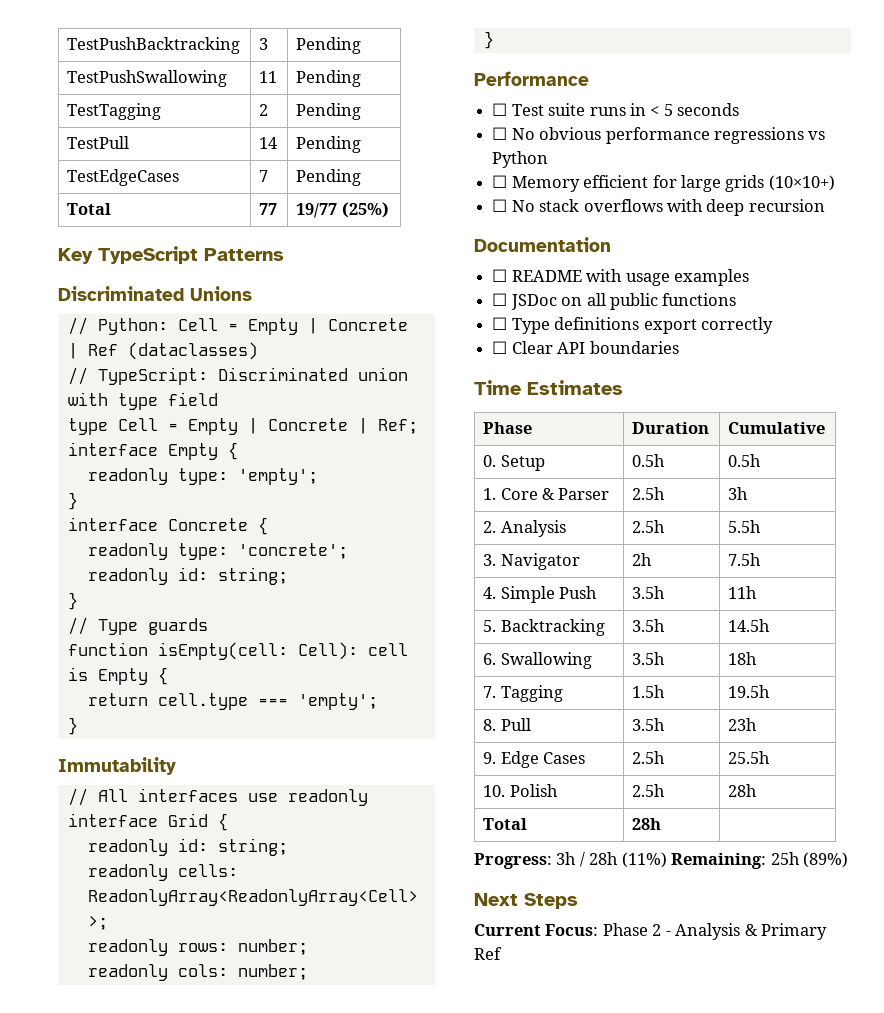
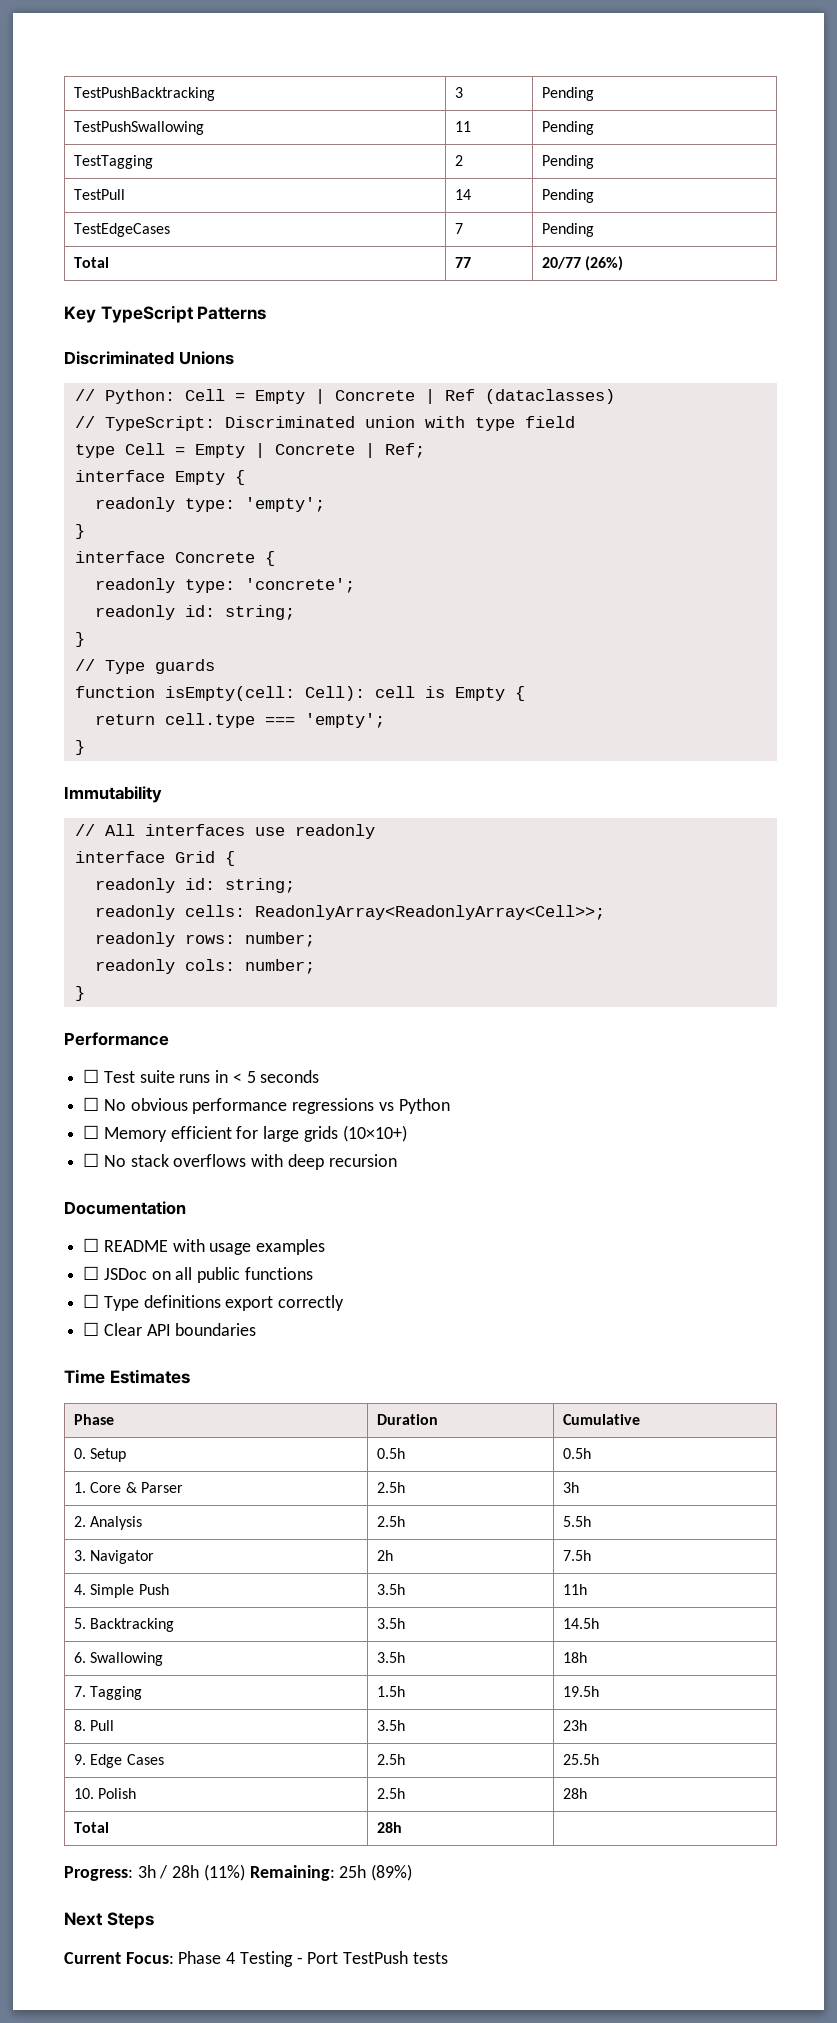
[296,202,389,218] 19/77 (25%) -> [541,256,624,271] 20/77 (26%)
[652,923,828,940] [474,947,502,960] 2 - Analysis & Primary Ref -> [226,1951,448,1967] 4 Testing - Port TestPush tests

